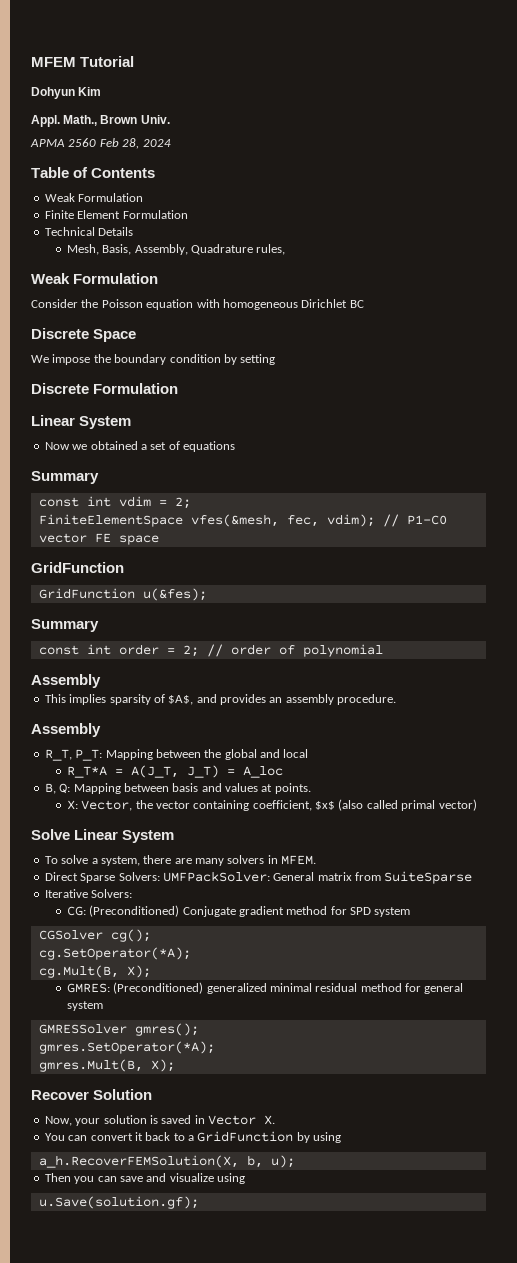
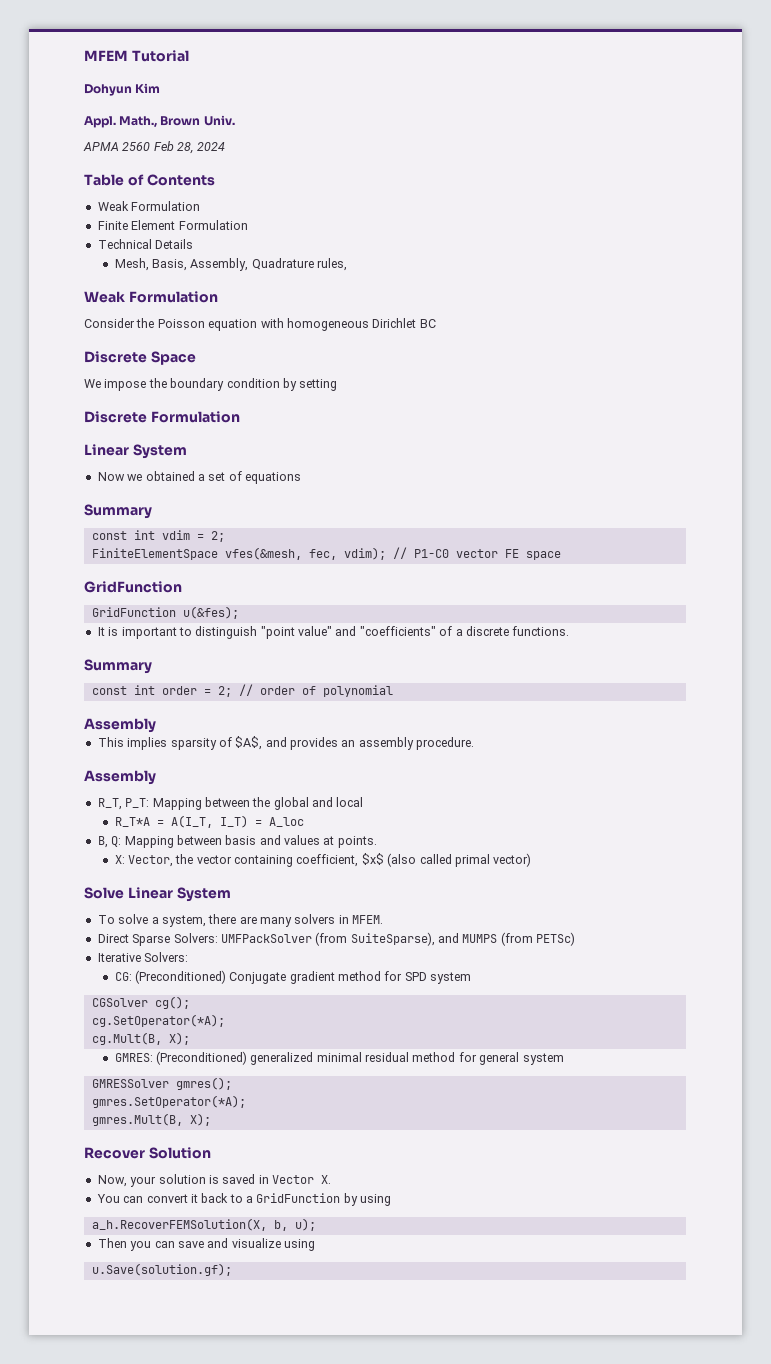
(207, 594) none -> [97,626,570,639] // It is important to distinguish "point value" and "coefficients" of a discrete functions.
[130,765,219,778] A(J_T, J_T) -> [170,815,248,828] A(I_T, I_T)
[162,871,473,884] UMFPackSolver: General matrix from SuiteSparse -> [220,932,576,946] UMFPackSolver (from SuiteSparse), and MUMPS (from PETSc)

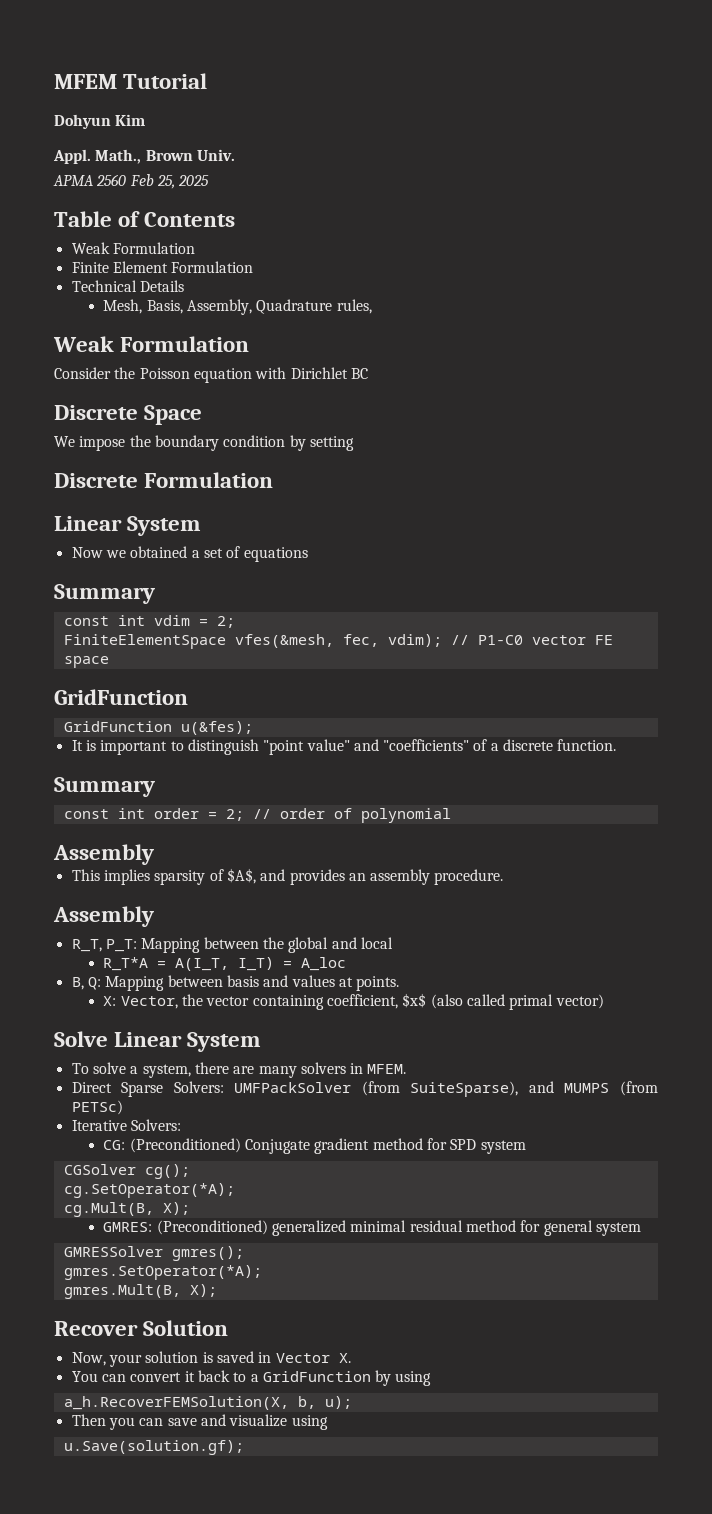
[177,142,225,154] 28, 2024 -> [156,175,210,189] 25, 2025
[286,318,369,331] homogeneous -> (287, 373) none
[512,626,570,636] functions. -> [557,739,617,751] function.

